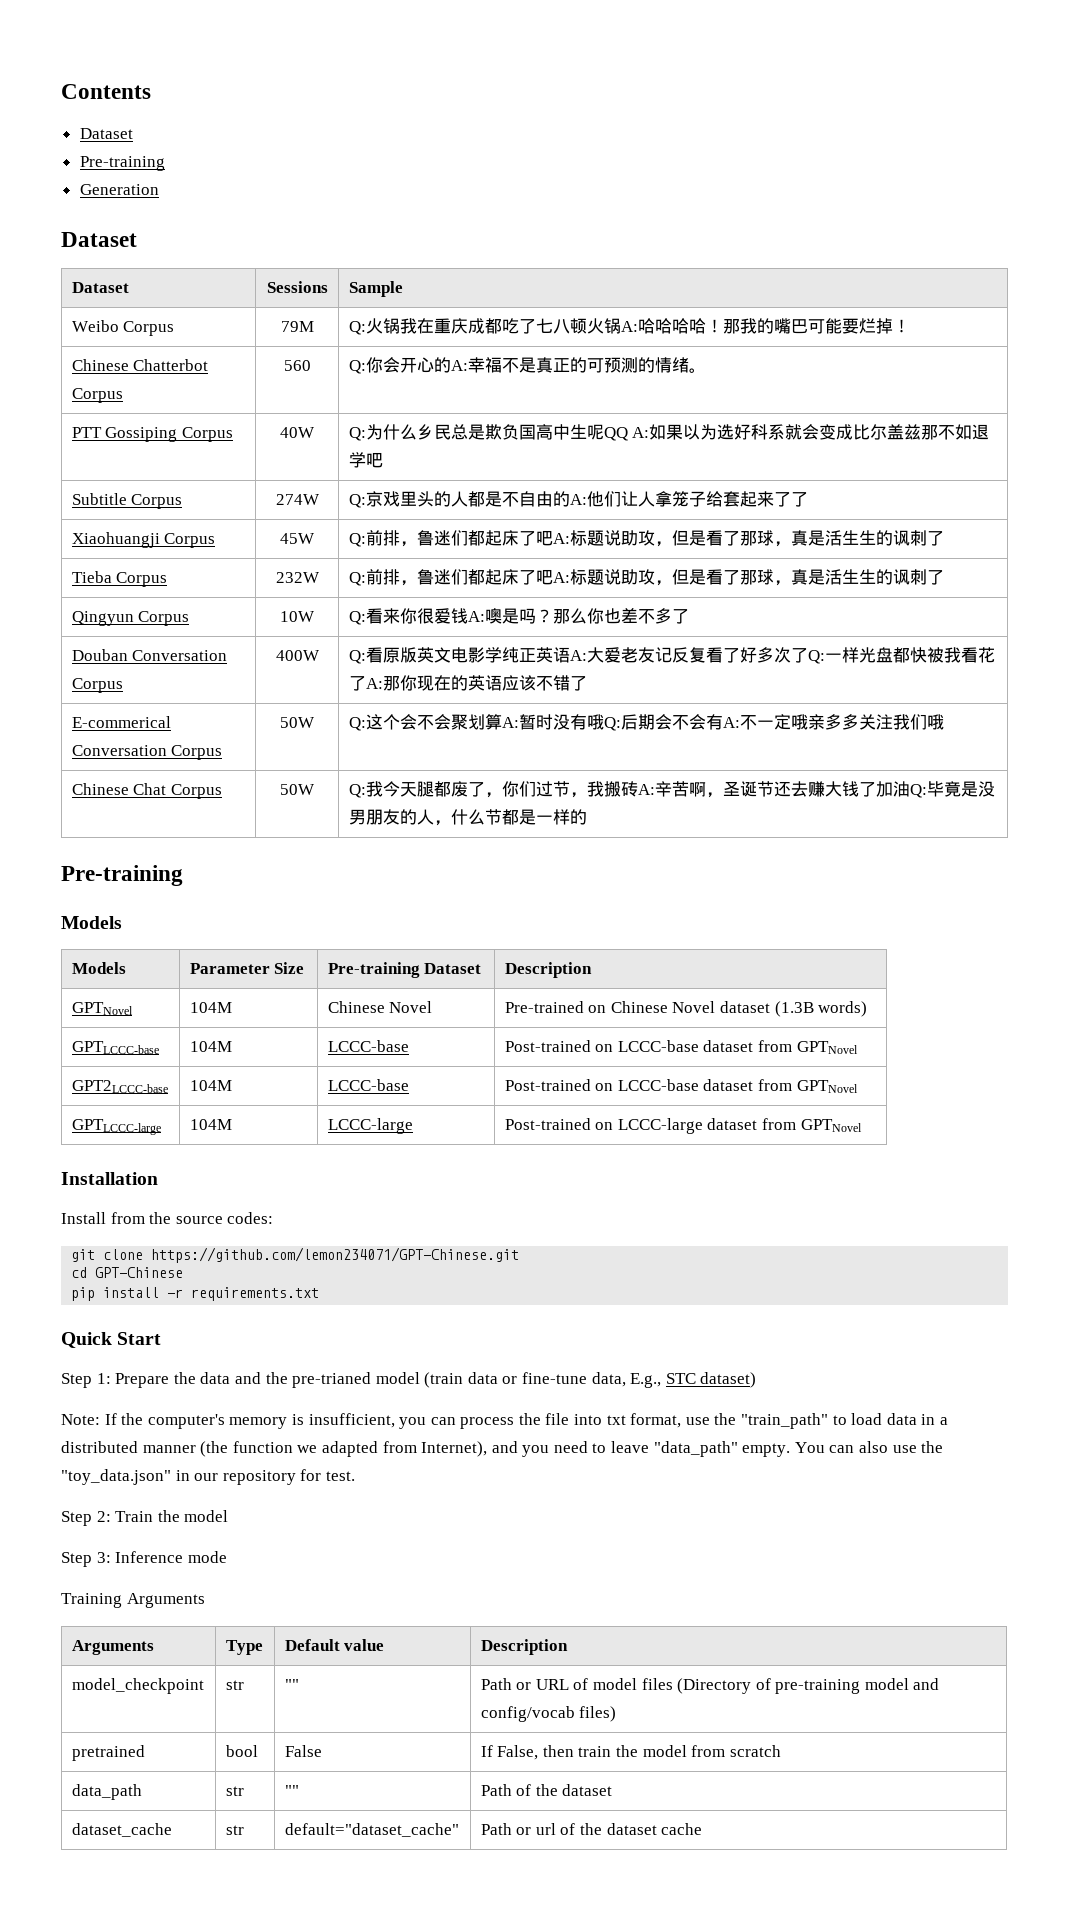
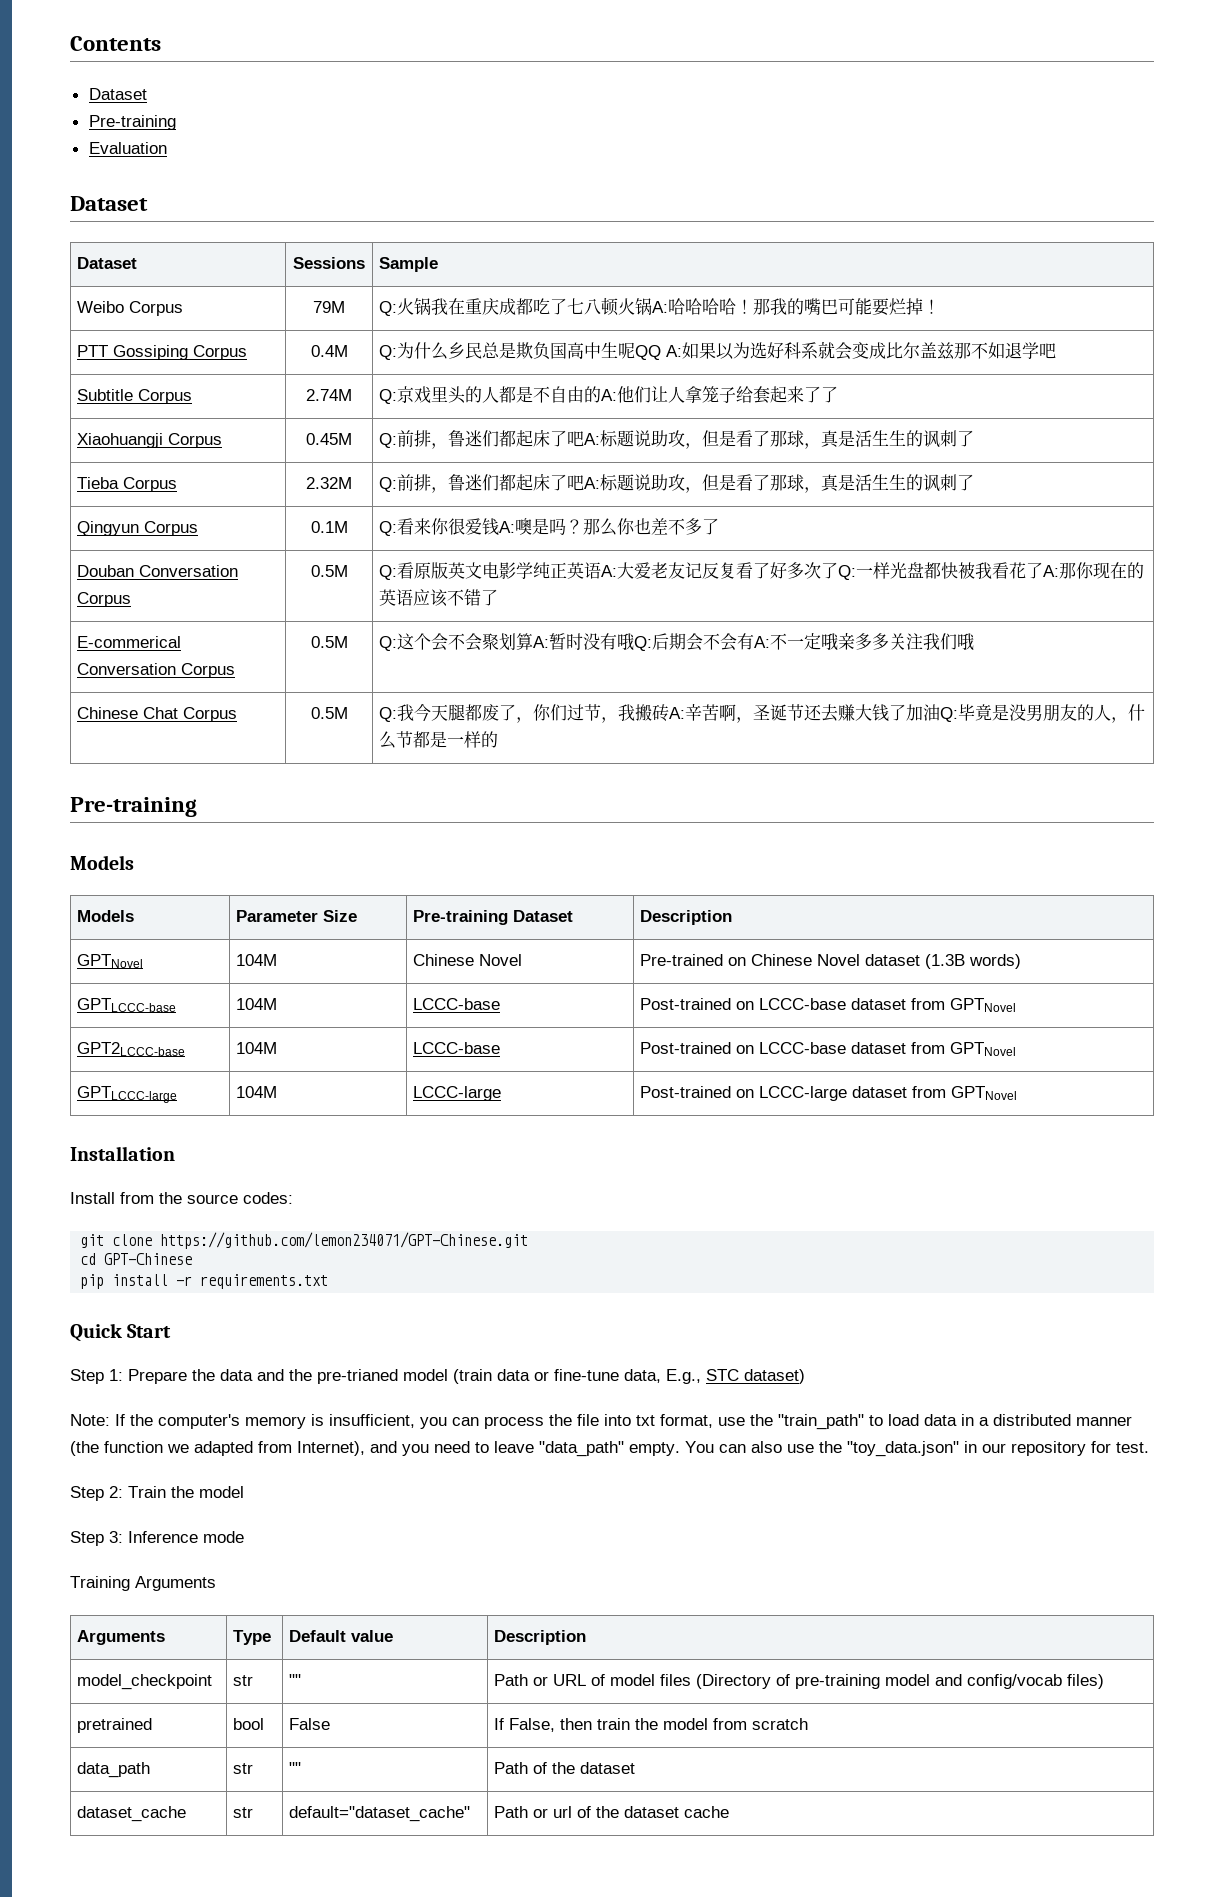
[79,184,159,195] Generation -> [88,142,167,154] Evaluation
[71,359,209,371] [71,388,123,403] [283,360,311,371] [348,357,706,374] // Chinese Chatterbot Corpus | 560 | Q:你会开心的A:幸福不是真正的可预测的情绪。 -> (941, 306) none
[280,427,315,438] 40W -> [310,345,348,357] 0.4M
[275,494,320,505] 274W -> [306,389,352,401] 2.74M
[280,533,315,544] 45W -> [306,433,352,445] 0.45M
[275,572,320,583] 232W -> [306,477,352,489] 2.32M
[280,611,315,622] 10W -> [310,521,348,533] 0.1M
[275,650,320,661] 400W -> [310,565,348,577] 0.5M
[280,717,315,728] 50W -> [310,636,348,648] 0.5M
[280,784,315,795] 50W -> [310,707,348,719] 0.5M

